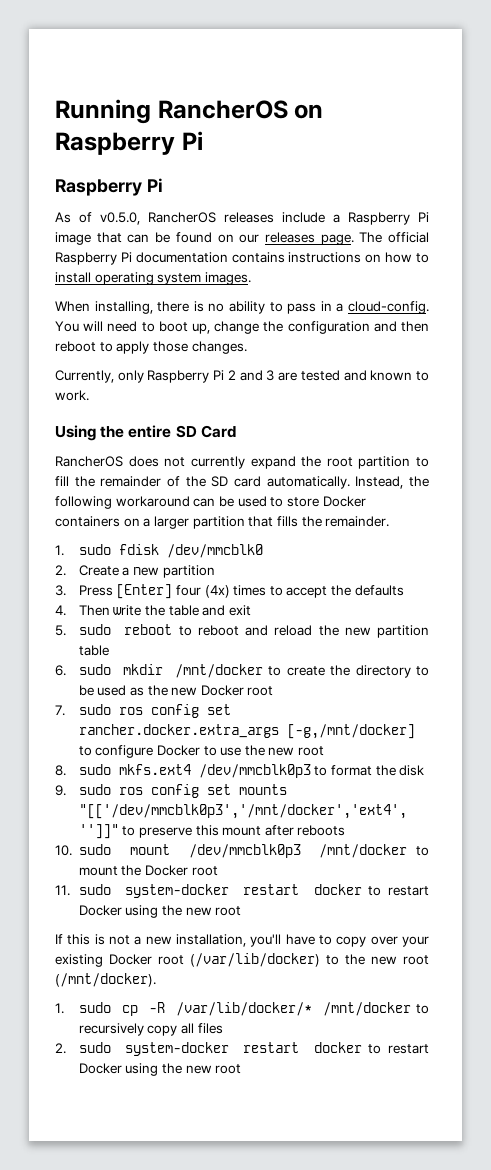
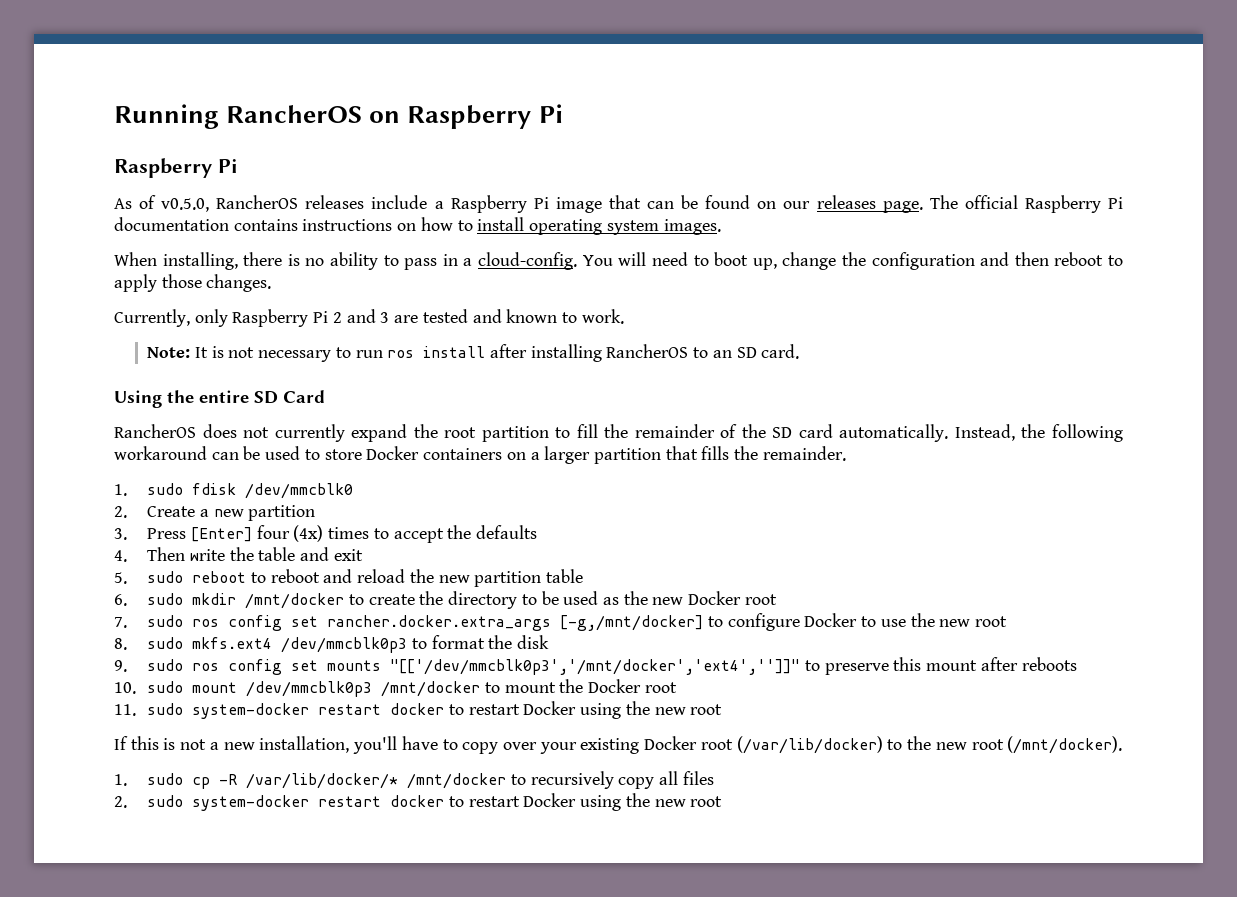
(89, 395) none -> [147,344,800,362] // Note: It is not necessary to run ros install after installing RancherOS to an SD card.

